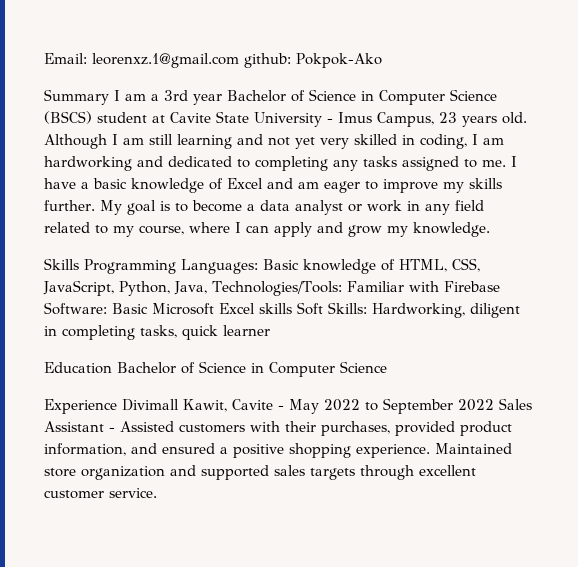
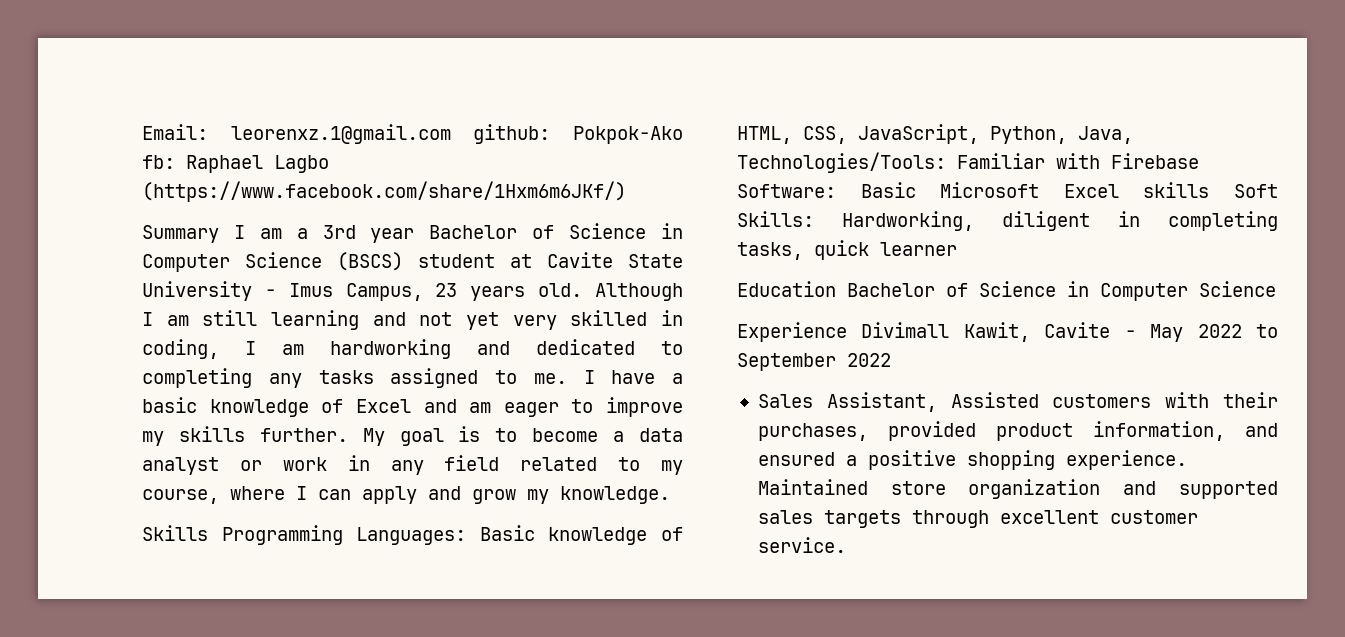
(382, 60) none -> [142,155,329,173] [142,181,626,202] fb: Raphael Lagbo (https://www.facebook.com/share/1Hxm6m6JKf/)
[499,398,532,410] [44,421,115,432] Sales Assistant - -> [757,392,937,412] // Sales Assistant,

